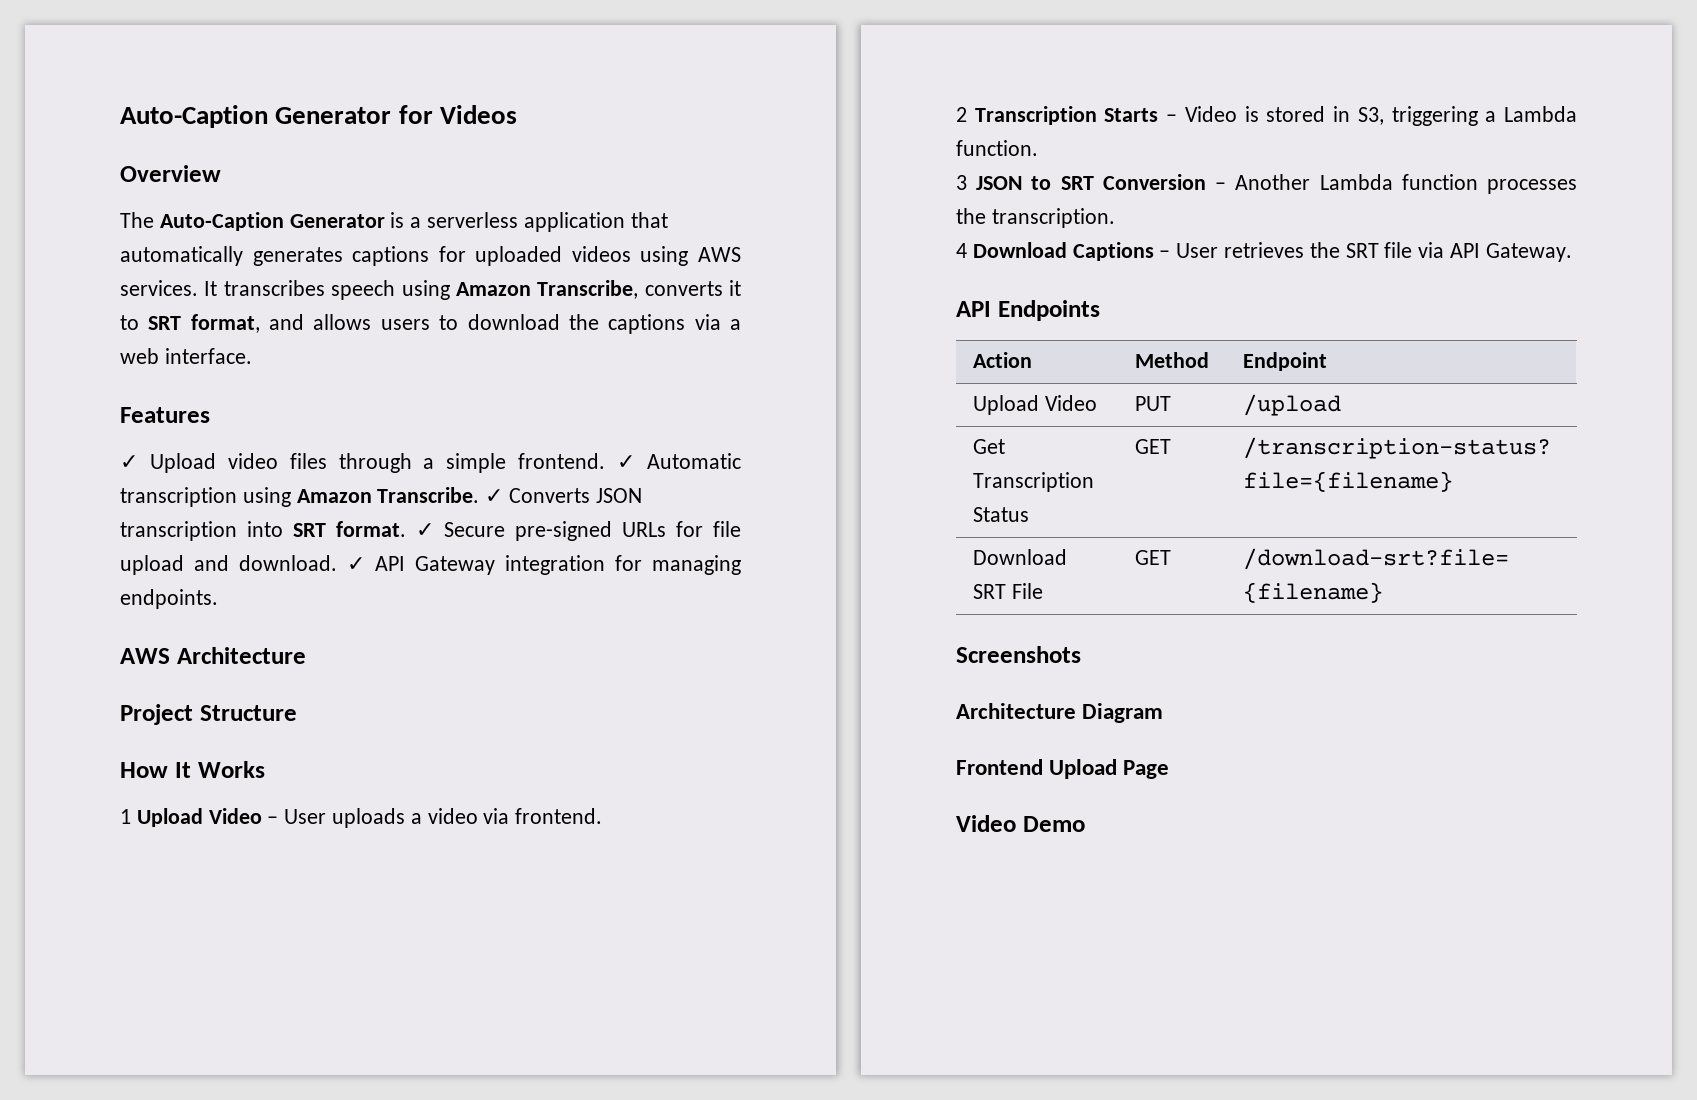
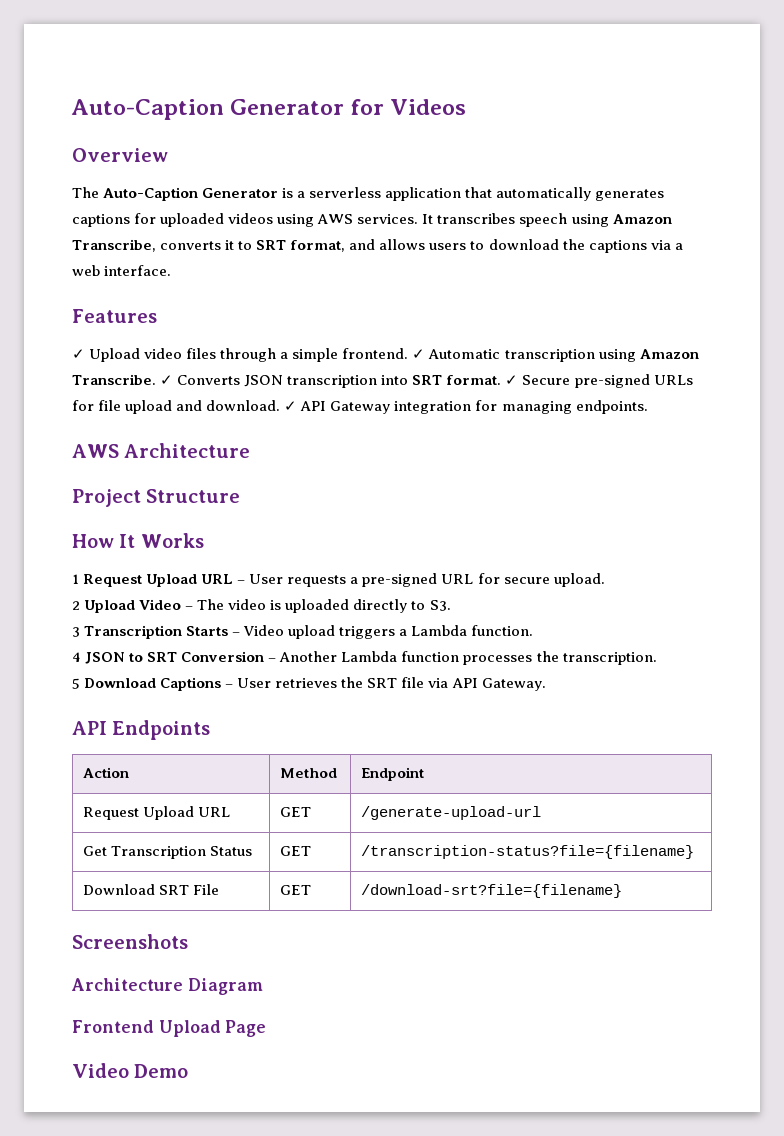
[136,808,603,828] [956,106,1478,126] Upload Video – User uploads a video via frontend. // 2 Transcription Starts – Video is stored in S3, triggering -> [83,573,605,587] [72,599,451,613] [72,625,396,639] Request Upload URL – User requests a pre-signed URL for secure upload. // 2 Upload Video – The video is uploaded directly to S3. // 3 Transcription Starts – Video upload triggers
[956,175,967,190] 3 -> [72,652,81,662] 4
[956,243,967,258] 4 -> [72,678,80,689] 5
[972,395,1097,415] [1134,396,1171,411] [1242,394,1341,416] Upload Video | PUT | /upload -> [82,806,231,820] [279,807,311,817] [360,806,541,820] Request Upload URL | GET | /generate-upload-url

